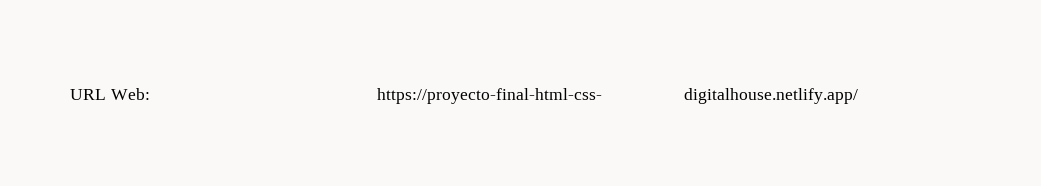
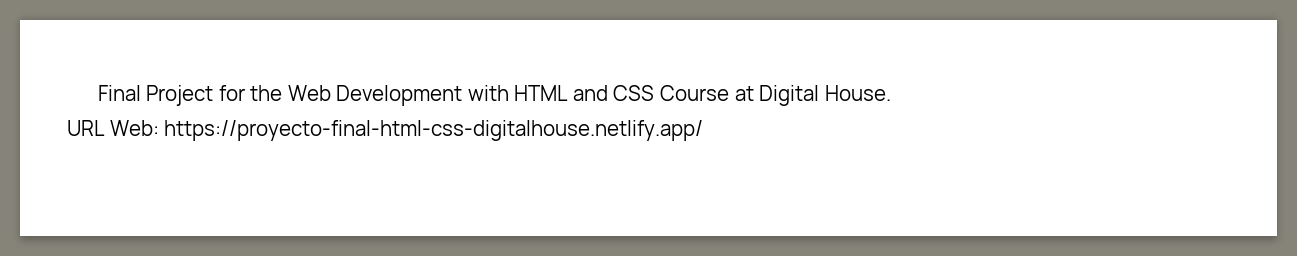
(70, 94) none -> [97,85,891,106] Final Project for the Web Development with HTML and CSS Course at Digital House. //

